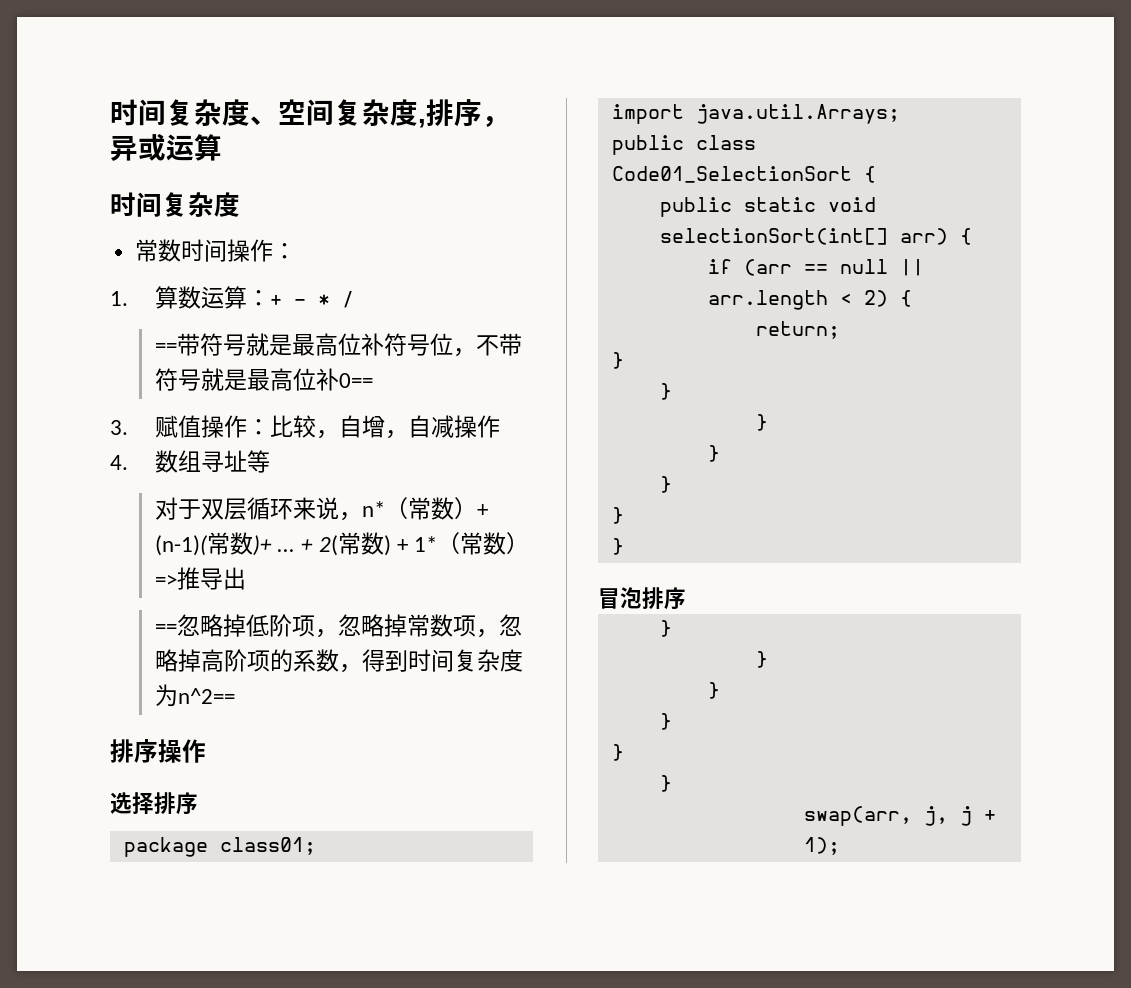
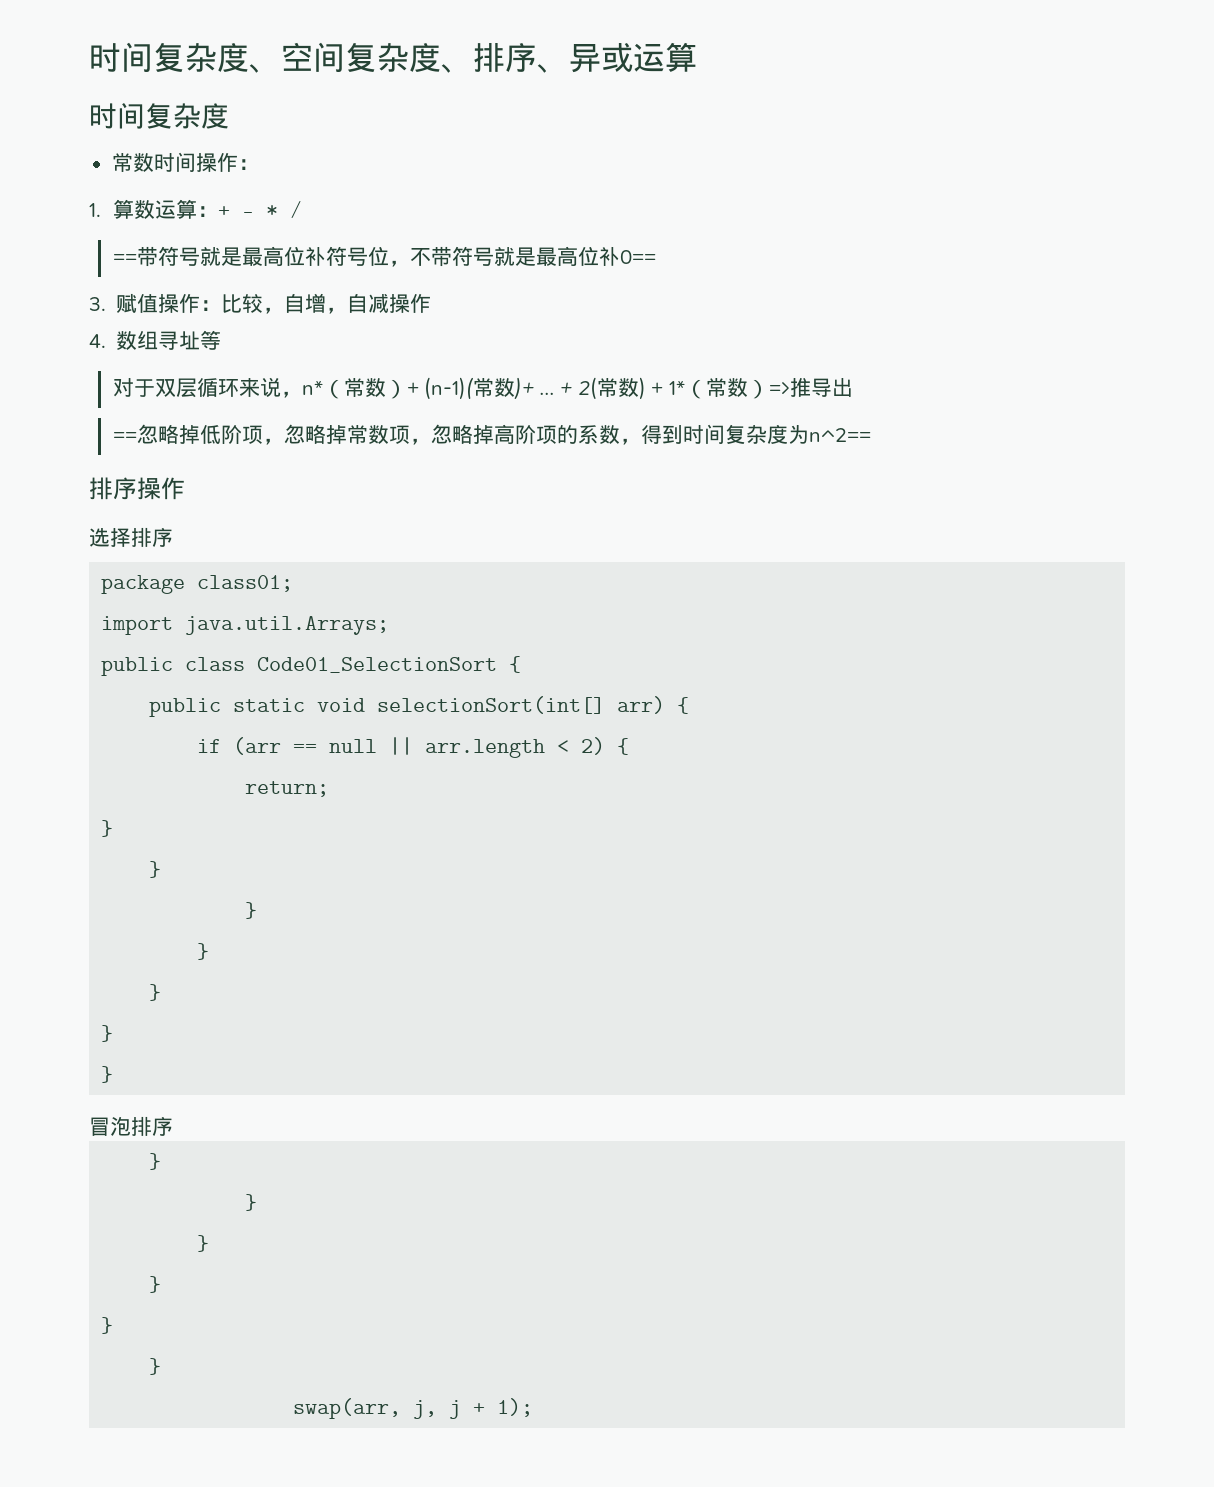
[418,99,510,128] ,排序， -> [441,43,569,73] 、排序、

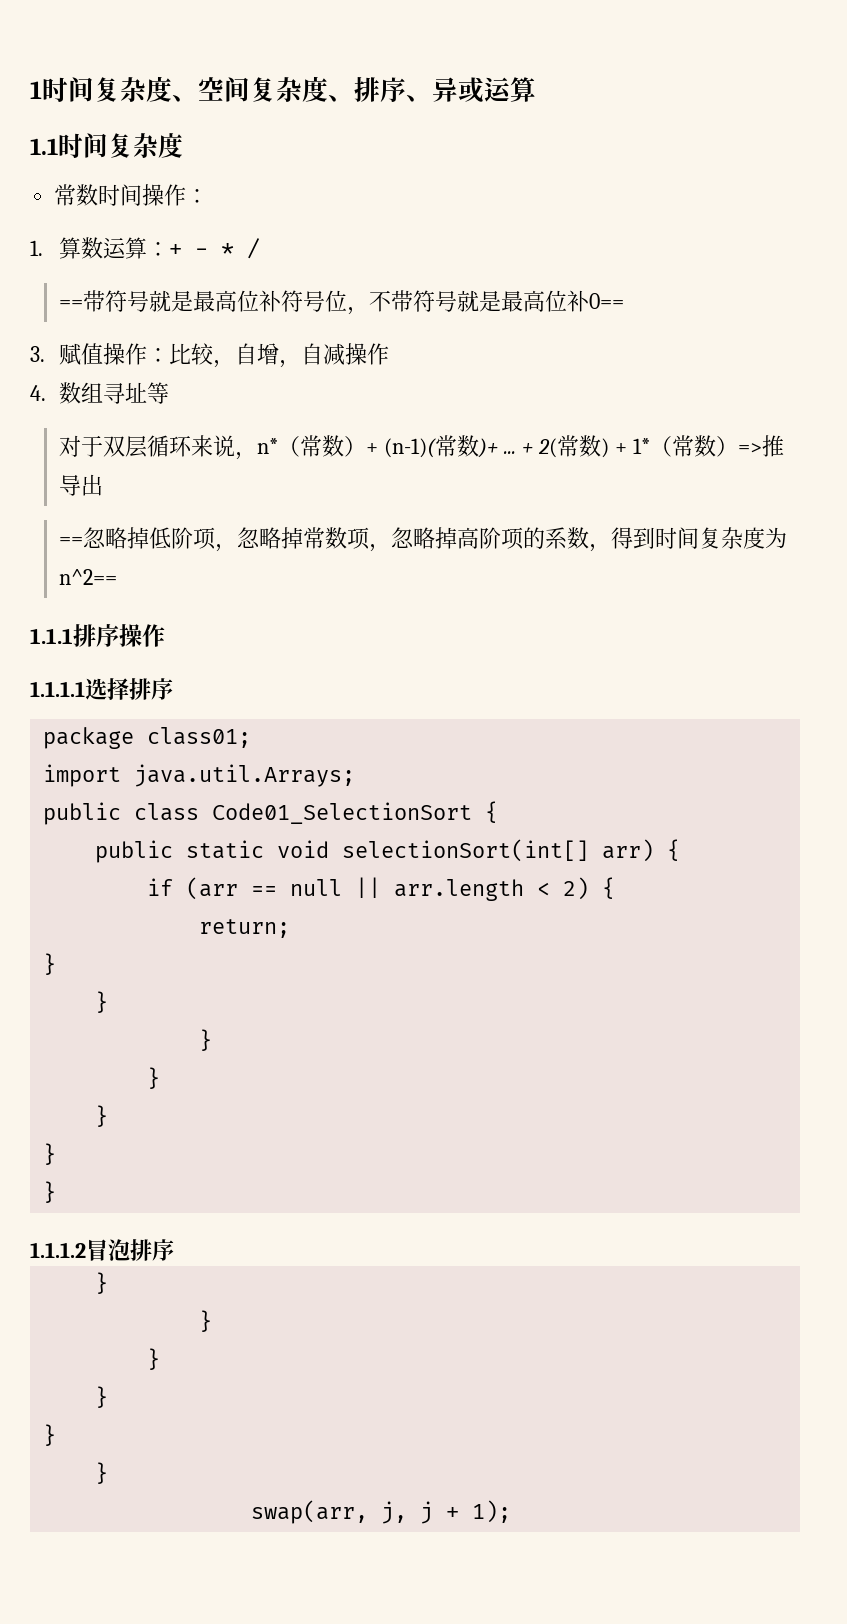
(89, 57) none -> [30,81,42,99] 1
(697, 57) none -> [30,138,58,155] 1.1
(871, 435) none -> [30,628,73,644] 1.1.1
(185, 488) none -> [30,681,85,697] 1.1.1.1
(114, 1074) none -> [30,1242,86,1258] 1.1.1.2

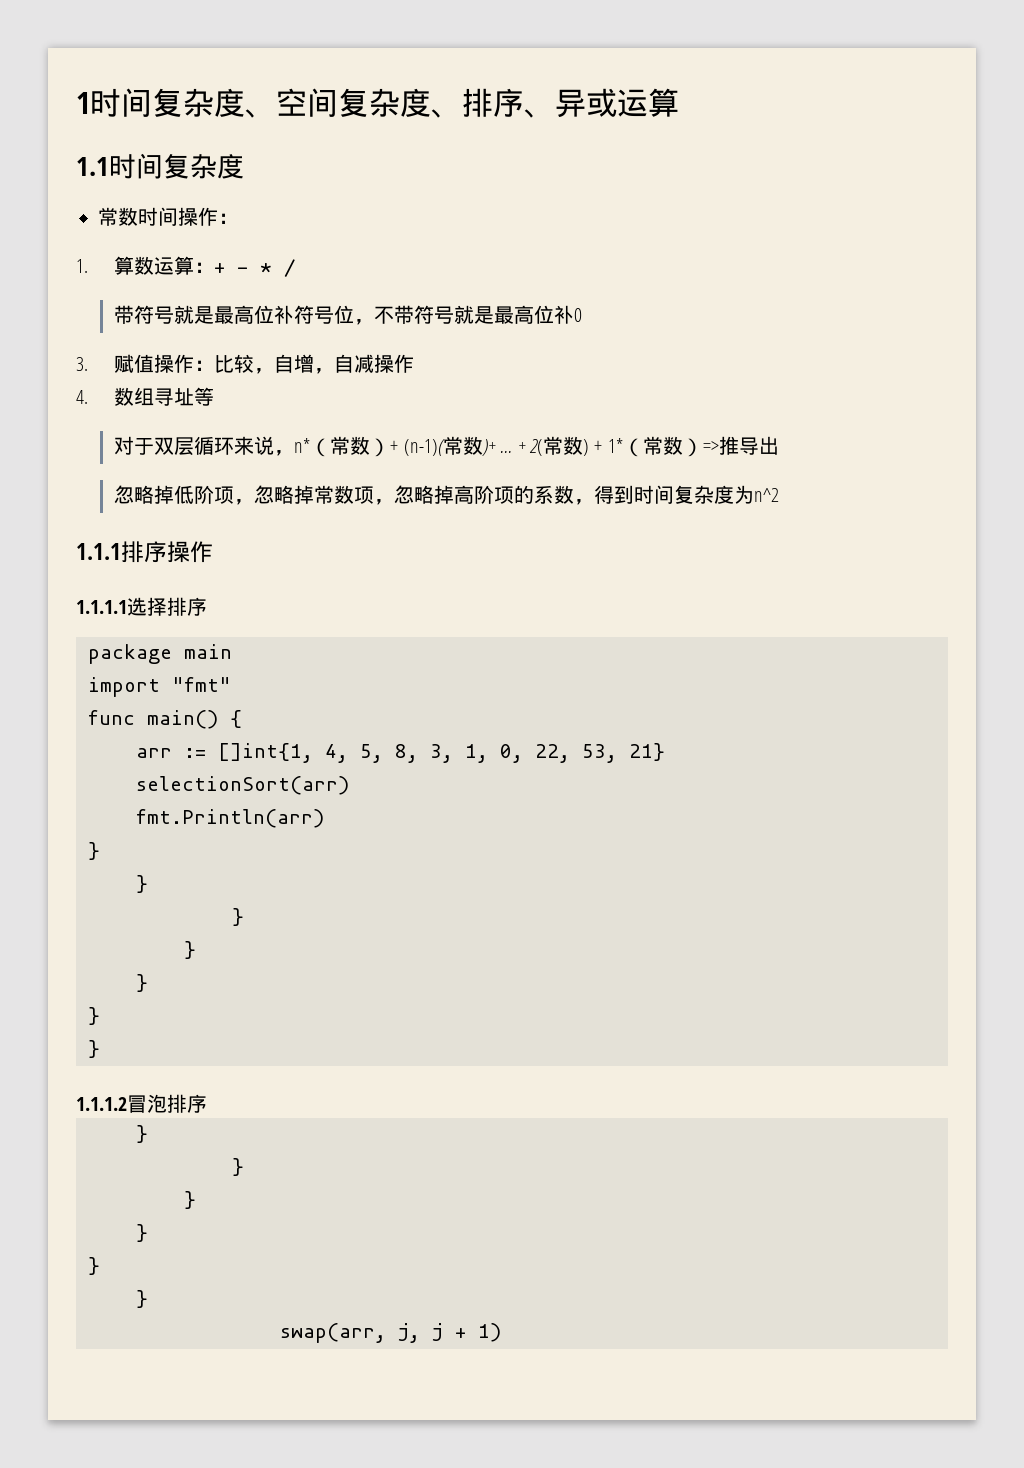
[59,300,84,309] == -> (297, 268) none
[589,293,625,309] 0== -> [574,308,583,322] 0
[59,537,84,546] == -> (779, 445) none
[59,569,118,585] n^2== -> [754,488,780,502] n^2
[147,727,252,748] class01; -> [184,644,232,659] main
[134,764,356,787] [43,801,499,825] [95,839,681,863] [147,877,616,901] [199,919,291,938] java.util.Arrays; // public class Code01_SelectionSort { // public static void selectionSort(int[] arr) { // if (arr == null || arr.length < 2) { // return; -> [172,677,231,692] [88,710,242,729] [136,743,665,763] [136,776,349,795] [136,809,324,828] "fmt" // func main() { // arr := []int{1, 4, 5, 8, 3, 1, 0, 22, 53, 21} // selectionSort(arr) // fmt.Println(arr)
[472,1500,512,1523] 1); -> [478,1323,501,1342] 1)

